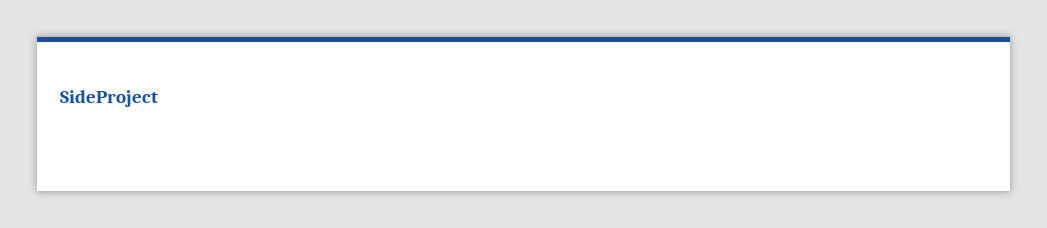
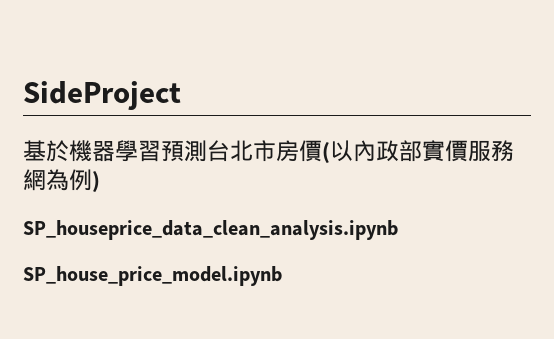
(158, 98) none -> [23,140,514,164] [23,169,100,193] [23,220,398,240] [23,266,282,286] // 基於機器學習預測台北市房價(以內政部實價服務網為例) // SP_houseprice_data_clean_analysis.ipynb // SP_house_price_model.ipynb

